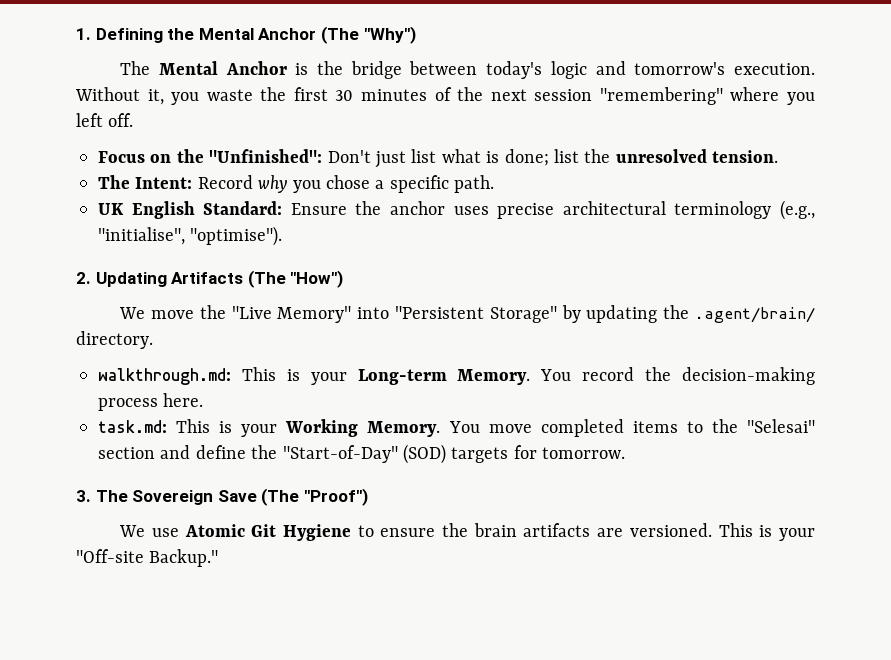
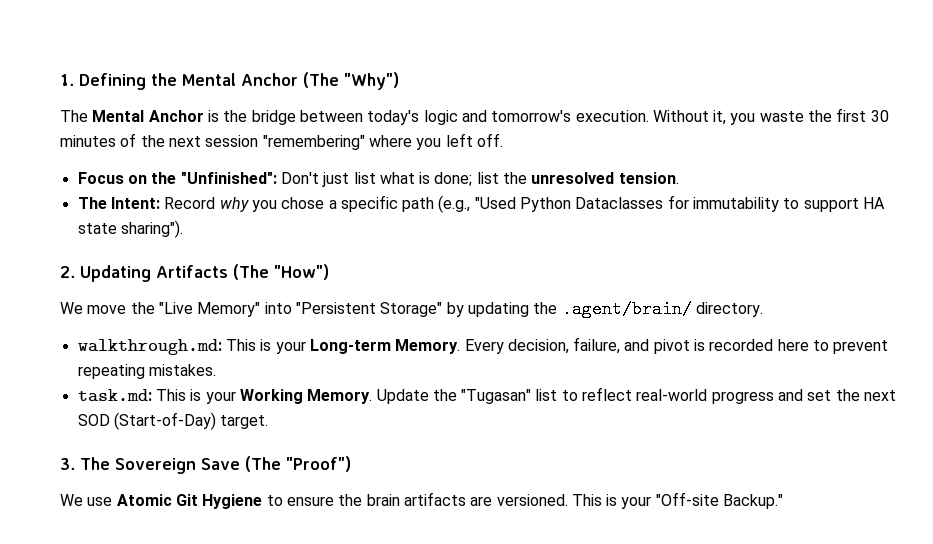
[454,175,495,193] [98,200,816,220] [98,226,283,246] path. // UK English Standard: Ensure the anchor uses precise architectural terminology (e.g., "initialise", "optimise"). -> [402,195,886,213] [77,220,183,238] path (e.g., "Used Python Dataclasses for immutability to support HA state sharing").
[540,367,816,385] [98,393,204,411] You record the decision-making process here. -> [464,337,889,354] [77,364,216,379] Every decision, failure, and pivot is recorded here to prevent repeating mistakes.
[448,419,816,437] [98,444,626,464] You move completed items to the "Selesai" section and define the "Start-of-Day" (SOD) targets for tomorrow. -> [376,387,897,404] [77,412,269,430] Update the "Tugasan" list to reflect real-world progress and set the next SOD (Start-of-Day) target.

